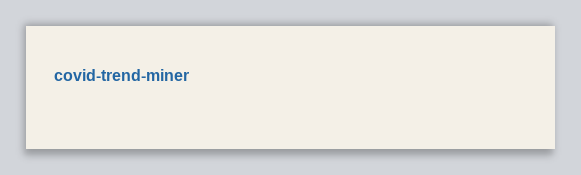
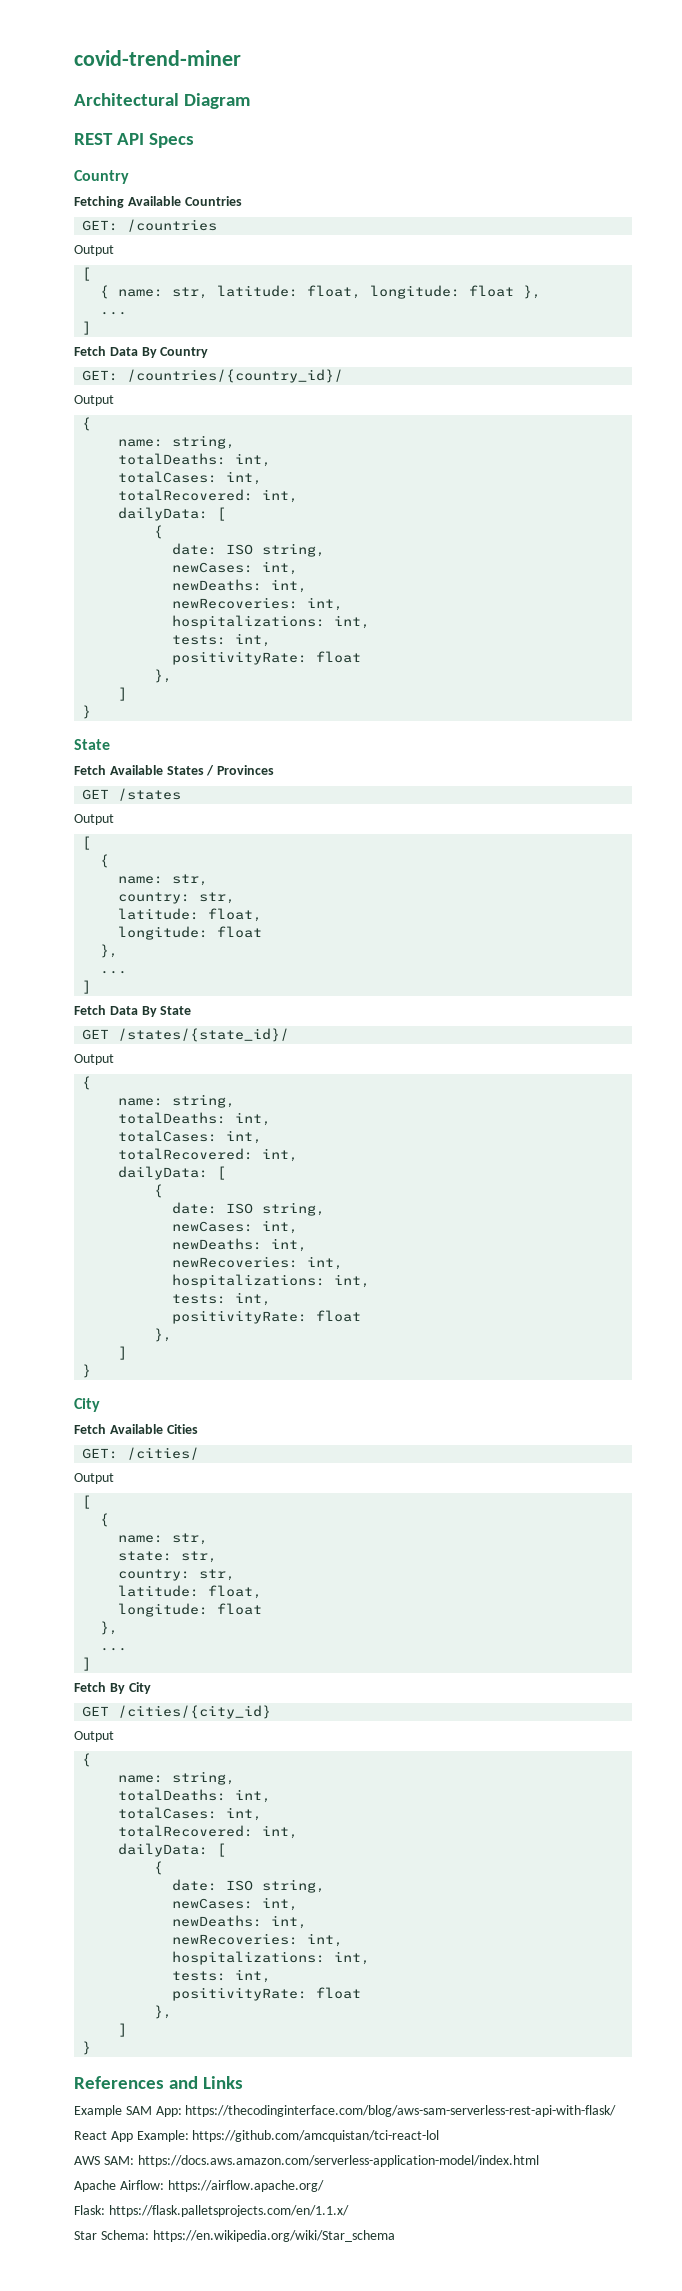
(189, 75) none -> [74,93,251,109] [74,133,195,148] [74,170,129,184] [74,196,242,208] [82,219,218,232] [74,245,114,256] [82,267,92,281] [100,285,542,299] [100,312,128,315] [82,321,92,335] [74,346,209,358] [82,369,344,383] [74,395,114,406] [82,417,92,431] [118,435,236,449] [118,453,272,467] [118,471,263,485] [118,489,299,503] [118,507,227,521] [154,525,164,539] [172,543,326,557] [172,561,299,575] [172,579,308,593] [172,597,344,611] [172,615,371,629] [172,633,272,647] [172,651,362,665] [154,669,173,683] [118,687,128,701] [82,705,92,719] [74,739,110,750] [74,765,275,776] [82,788,182,801] [74,814,114,825] [82,836,92,850] [100,854,110,868] [118,874,209,886] [118,892,236,904] [118,908,263,922] [118,926,263,940] [100,944,119,958] [100,971,128,974] [82,980,92,994] [74,1005,192,1017] [82,1028,290,1042] [74,1054,114,1065] [82,1076,92,1090] [118,1094,236,1108] [118,1112,272,1126] [118,1130,263,1144] [118,1148,299,1162] [118,1166,227,1180] [154,1184,164,1198] [172,1202,326,1216] [172,1220,299,1234] [172,1238,308,1252] [172,1256,344,1270] [172,1274,371,1288] [172,1292,272,1306] [172,1310,362,1324] [154,1328,173,1342] [118,1346,128,1360] [82,1364,92,1378] [74,1398,100,1412] [74,1424,198,1434] [82,1447,200,1460] [74,1473,114,1484] [82,1495,92,1509] [100,1513,110,1527] [118,1533,209,1545] [118,1551,218,1563] [118,1569,236,1581] [118,1585,263,1599] [118,1603,263,1617] [100,1621,119,1635] [100,1648,128,1651] [82,1657,92,1671] [74,1682,151,1694] [82,1705,272,1719] [74,1731,114,1742] [82,1753,92,1767] [118,1771,236,1785] [118,1789,272,1803] [118,1807,263,1821] [118,1825,299,1839] [118,1843,227,1857] [154,1861,164,1875] [172,1879,326,1893] [172,1897,299,1911] [172,1915,308,1929] [172,1933,344,1947] [172,1951,371,1965] [172,1969,272,1983] [172,1987,362,2001] [154,2005,173,2019] [118,2023,128,2037] [82,2041,92,2055] [74,2076,244,2089] [74,2105,617,2117] [74,2130,440,2142] [74,2155,539,2167] [74,2180,324,2192] [74,2205,349,2217] [74,2230,395,2242] // Architectural Diagram // REST API Specs // Country // Fetching Available Countries // GET: /countries // Output // [ // { name: str, latitude: float, longitude: float }, // ... // ] // Fetch Data By Country // GET: /countries/{country_id}/ // Output // { // name: string, // totalDeaths: int, // totalCases: int, // totalRecovered: int, // dailyData: [ // { // date: ISO string, // newCases: int, // newDeaths: int, // newRecoveries: int, // hospitalizations: int, // tests: int, // positivityRate: float // }, // ] // } // State // Fetch Available States / Provinces // GET /states // Output // [ // { // name: str, // country: str, // latitude: float, // longitude: float // }, // ... // ] // Fetch Data By State // GET /states/{state_id}/ // Output // { // name: string, // totalDeaths: int, // totalCases: int, // totalRecovered: int, // dailyData: [ // { // date: ISO string, // newCases: int, // newDeaths: int, // newRecoveries: int, // hospitalizations: int, // tests: int, // positivityRate: float // }, // ] // } // City // Fetch Available Cities // GET: /cities/ // Output // [ // { // name: str, // state: str, // country: str, // latitude: float, // longitude: float // }, // ... // ] // Fetch By City // GET /cities/{city_id} // Output // { // name: string, // totalDeaths: int, // totalCases: int, // totalRecovered: int, // dailyData: [ // { // date: ISO string, // newCases: int, // newDeaths: int, // newRecoveries: int, // hospitalizations: int, // tests: int, // positivityRate: float // }, // ] // } // References and Links // Example SAM App: https://thecodinginterface.com/blog/aws-sam-serverless-rest-api-with-flask/ // React App Example: https://github.com/amcquistan/tci-react-lol // AWS SAM: https://docs.aws.amazon.com/serverless-application-model/index.html // Apache Airflow: https://airflow.apache.org/ // Flask: https://flask.palletsprojects.com/en/1.1.x/ // Star Schema: https://en.wikipedia.org/wiki/Star_schema

